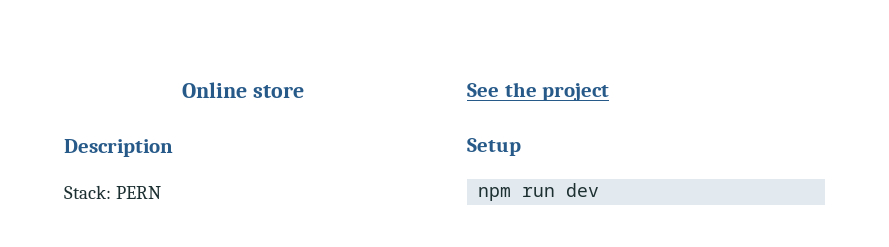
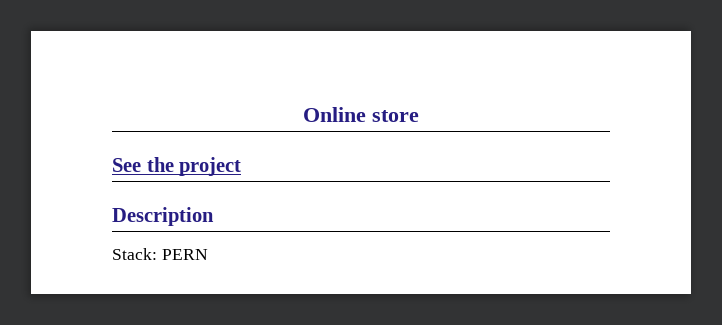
(304, 91) none -> [112,157,242,176] // See the project
[467,82,610,101] [467,138,521,156] [478,183,600,201] // See the project // Setup // npm run dev -> (208, 254) none

